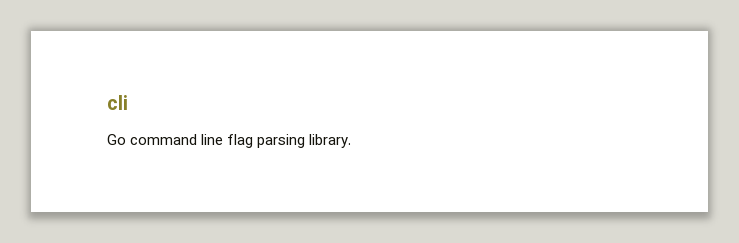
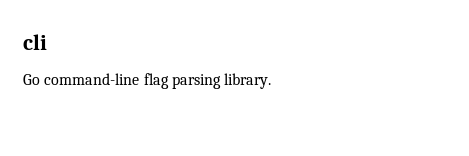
[130,134,224,145] command line -> [44,73,140,85] command-line

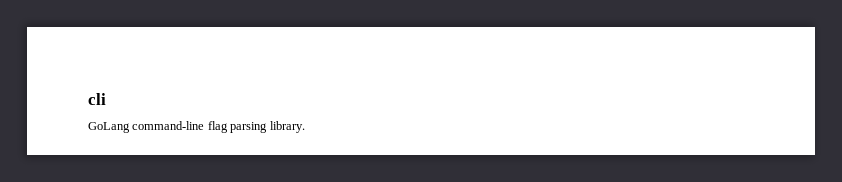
[23,74,40,85] Go -> [88,122,130,133] GoLang

